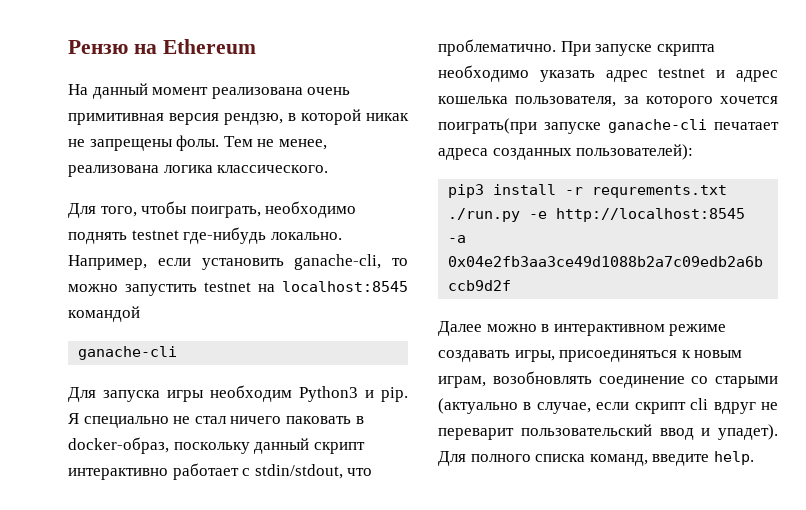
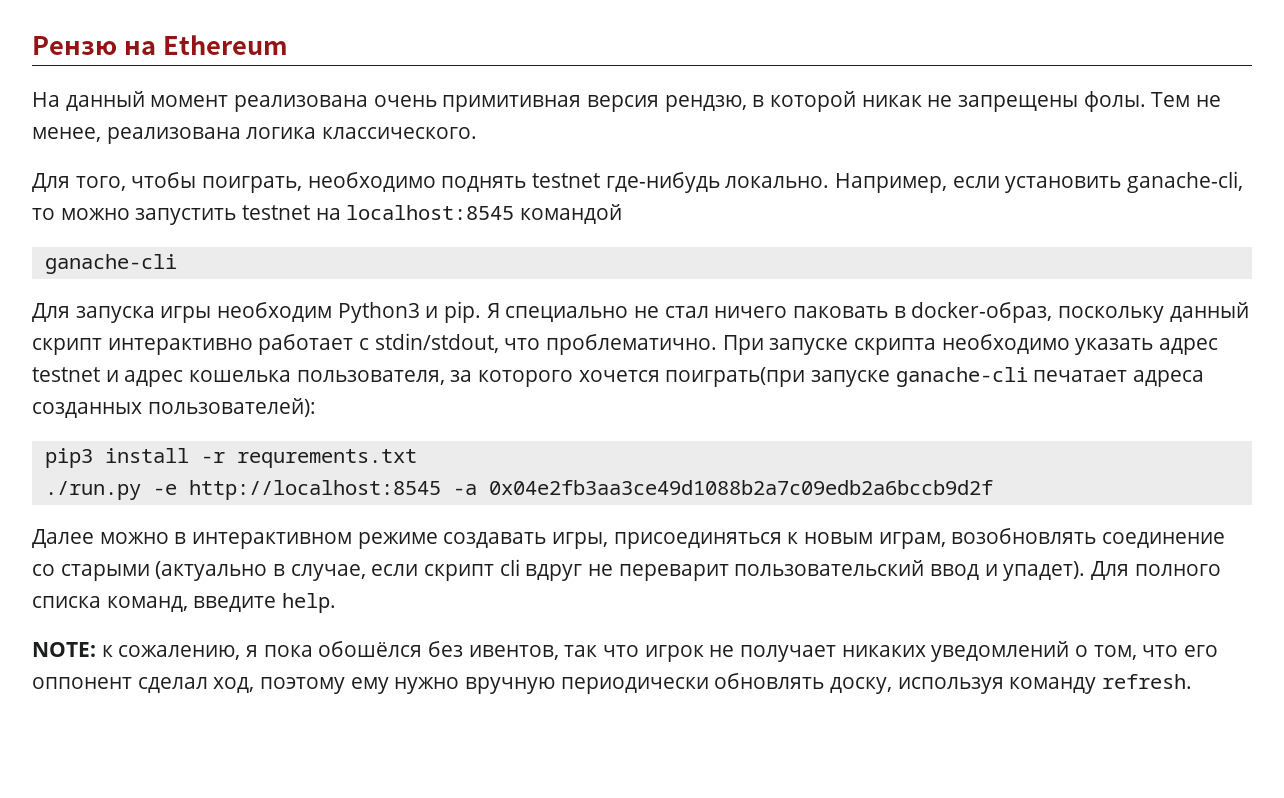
(754, 458) none -> [32,641,1219,662] [32,673,1193,694] // NOTE: к сожалению, я пока обошёлся без ивентов, так что игрок не получает никаких уведомлений о том, что его оппонент сделал ход, поэтому ему нужно вручную периодически обновлять доску, используя команду refresh.

